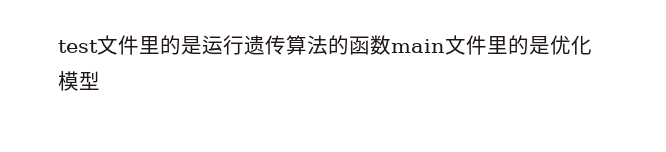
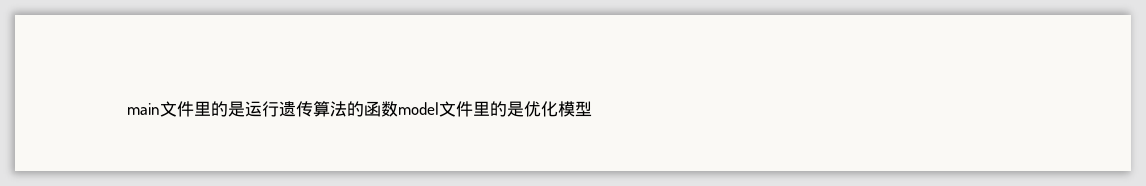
[58,40,98,53] test -> [126,103,160,115] main
[391,39,445,53] main -> [397,102,439,115] model

